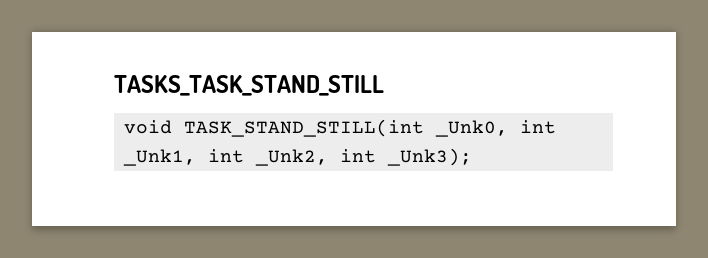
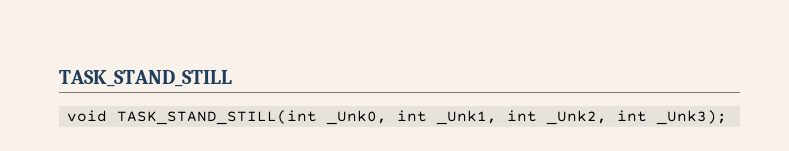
[114,75,384,96] TASKS_TASK_STAND_STILL -> [59,70,232,87] TASK_STAND_STILL

